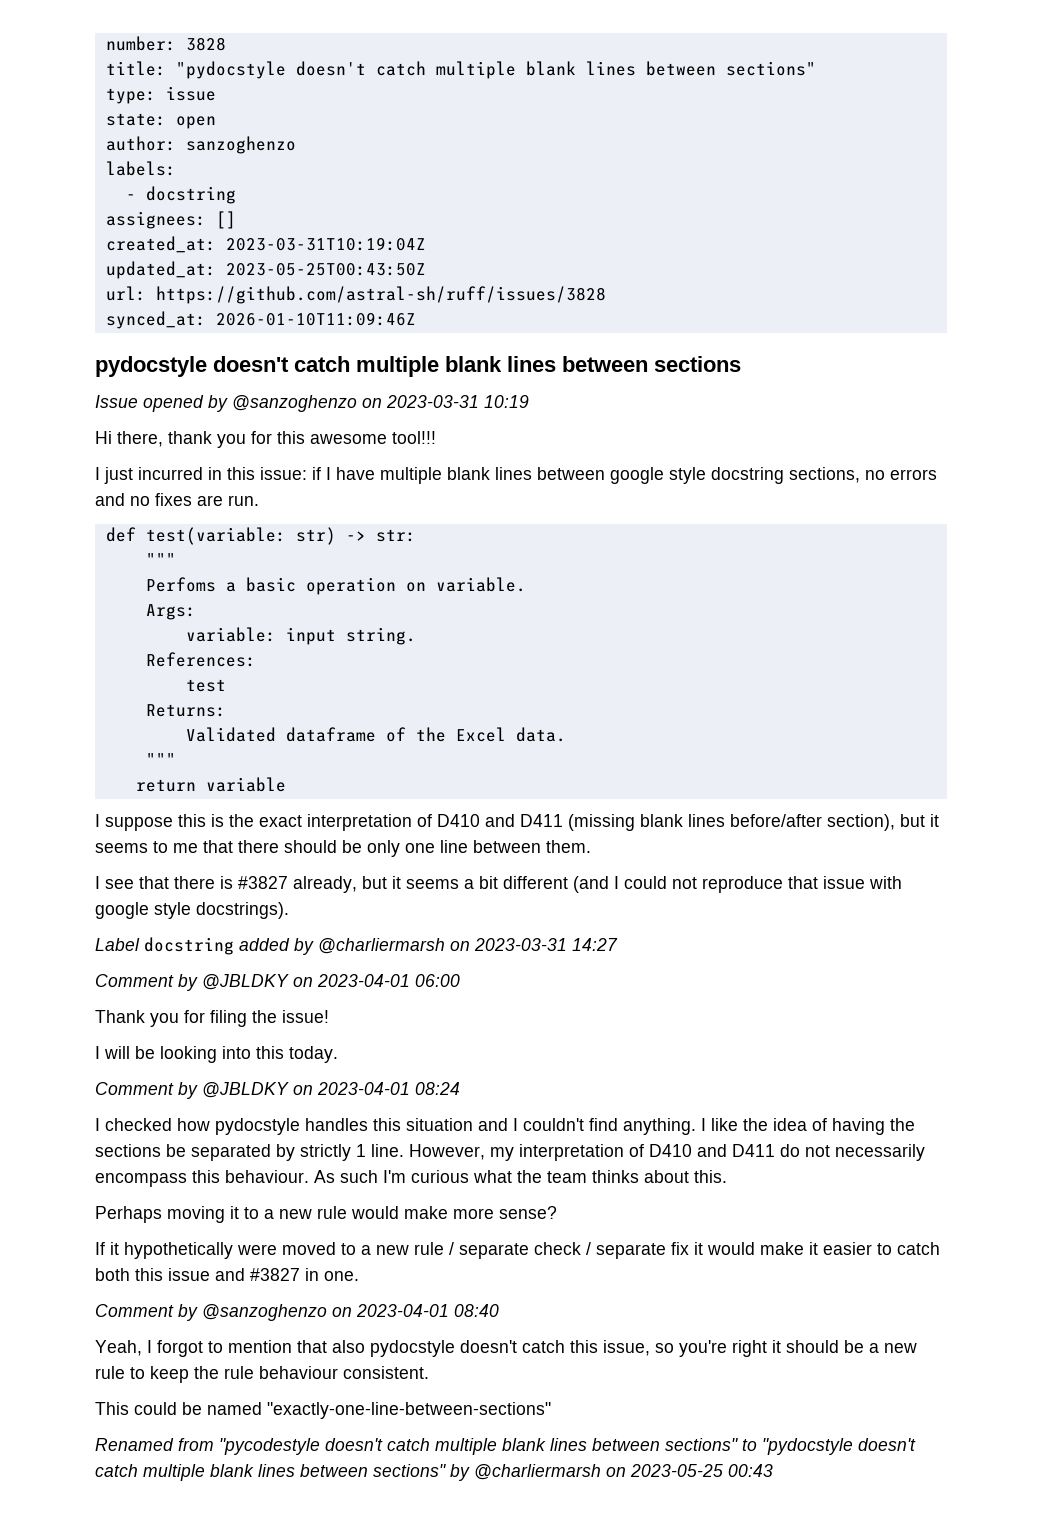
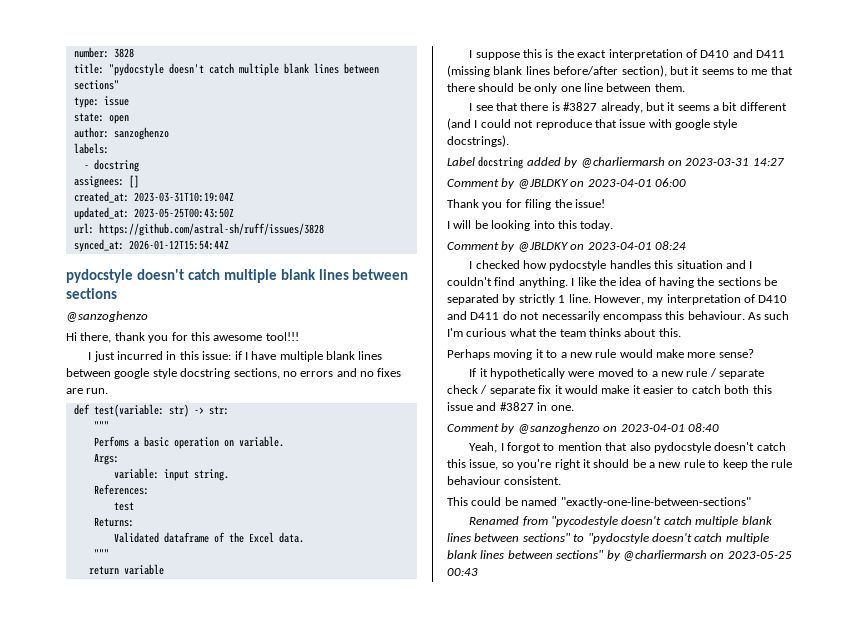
[215,312,416,326] 2026-01-10T11:09:46Z -> [128,240,229,250] 2026-01-12T15:54:44Z
[95,395,529,412] Issue opened by @sanzoghenzo on 2023-03-31 10:19 -> [66,311,148,322] @sanzoghenzo

